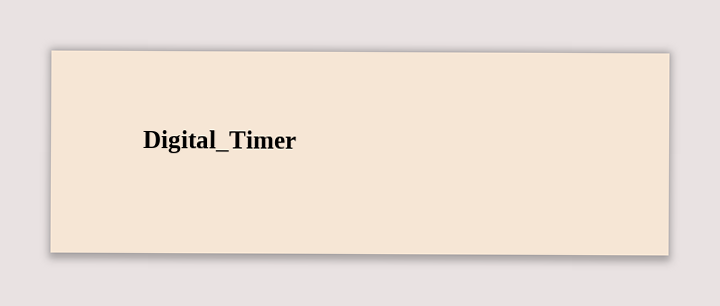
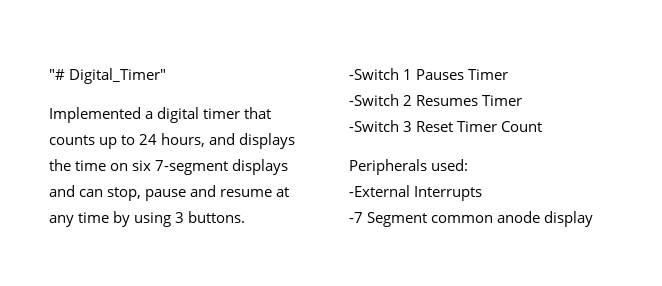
[142,129,297,154] Digital_Timer -> [49,68,167,84] [49,107,272,123] [49,133,296,149] [49,159,289,175] [49,185,290,201] [49,211,246,227] [349,68,509,80] [349,94,523,106] [349,120,543,132] [349,159,469,175] [349,185,483,201] [349,211,594,227] "# Digital_Timer" // Implemented a digital timer that counts up to 24 hours, and displays the time on six 7-segment displays and can stop, pause and resume at any time by using 3 buttons. // -Switch 1 Pauses Timer // -Switch 2 Resumes Timer // -Switch 3 Reset Timer Count // Peripherals used: // -External Interrupts // -7 Segment common anode display

